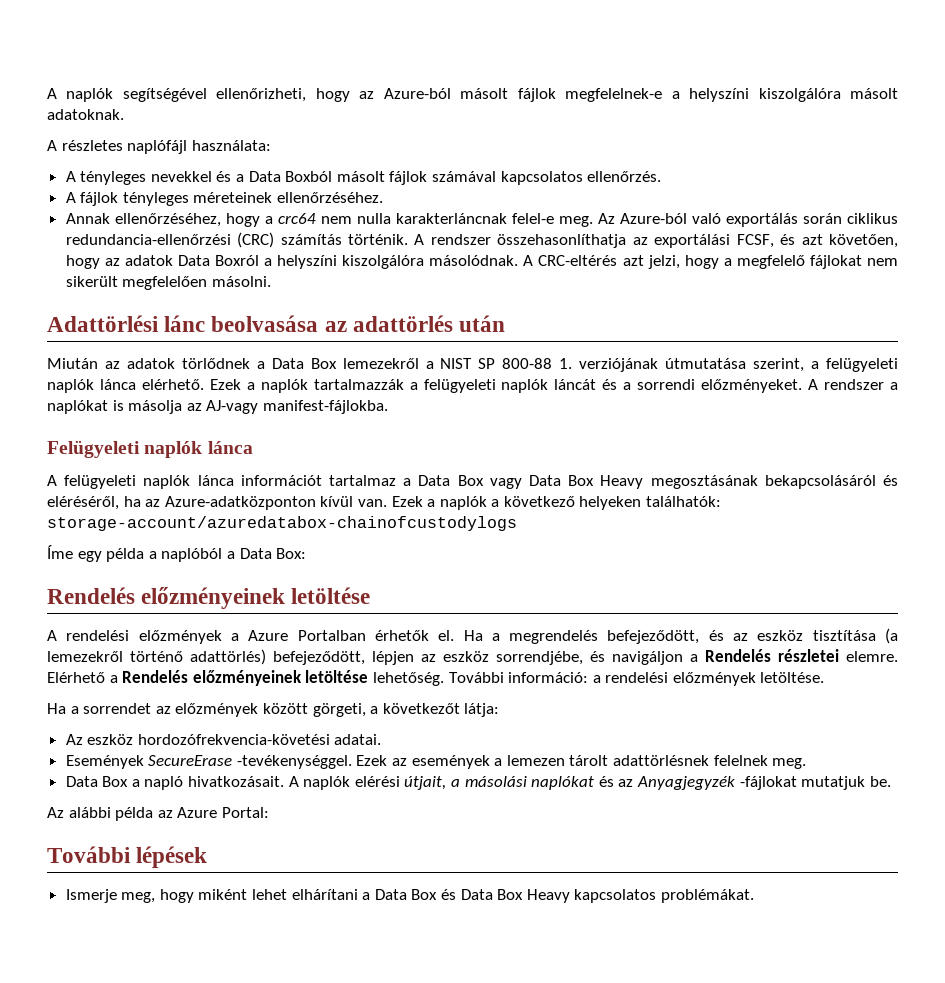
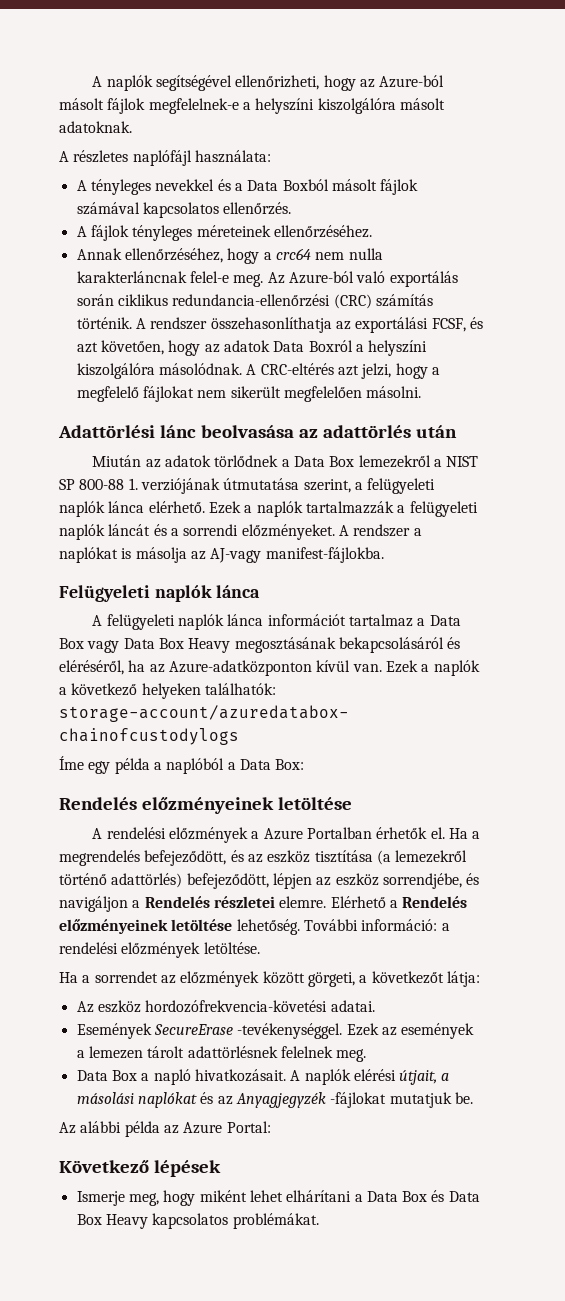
[47,846,131,863] További -> [59,1160,149,1173] Következő

